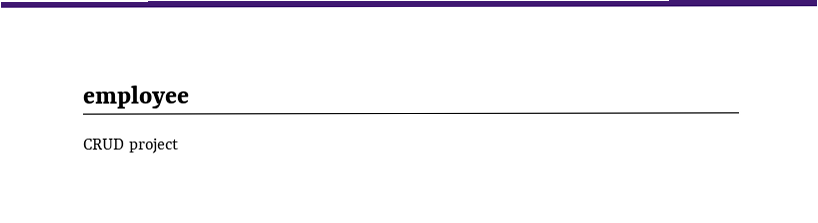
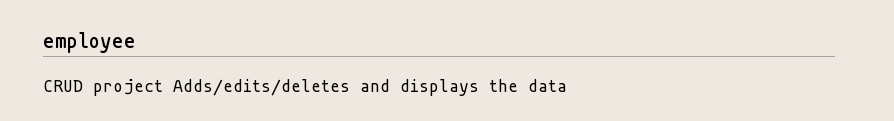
(179, 146) none -> [173,79,567,96] Adds/edits/deletes and displays the data

